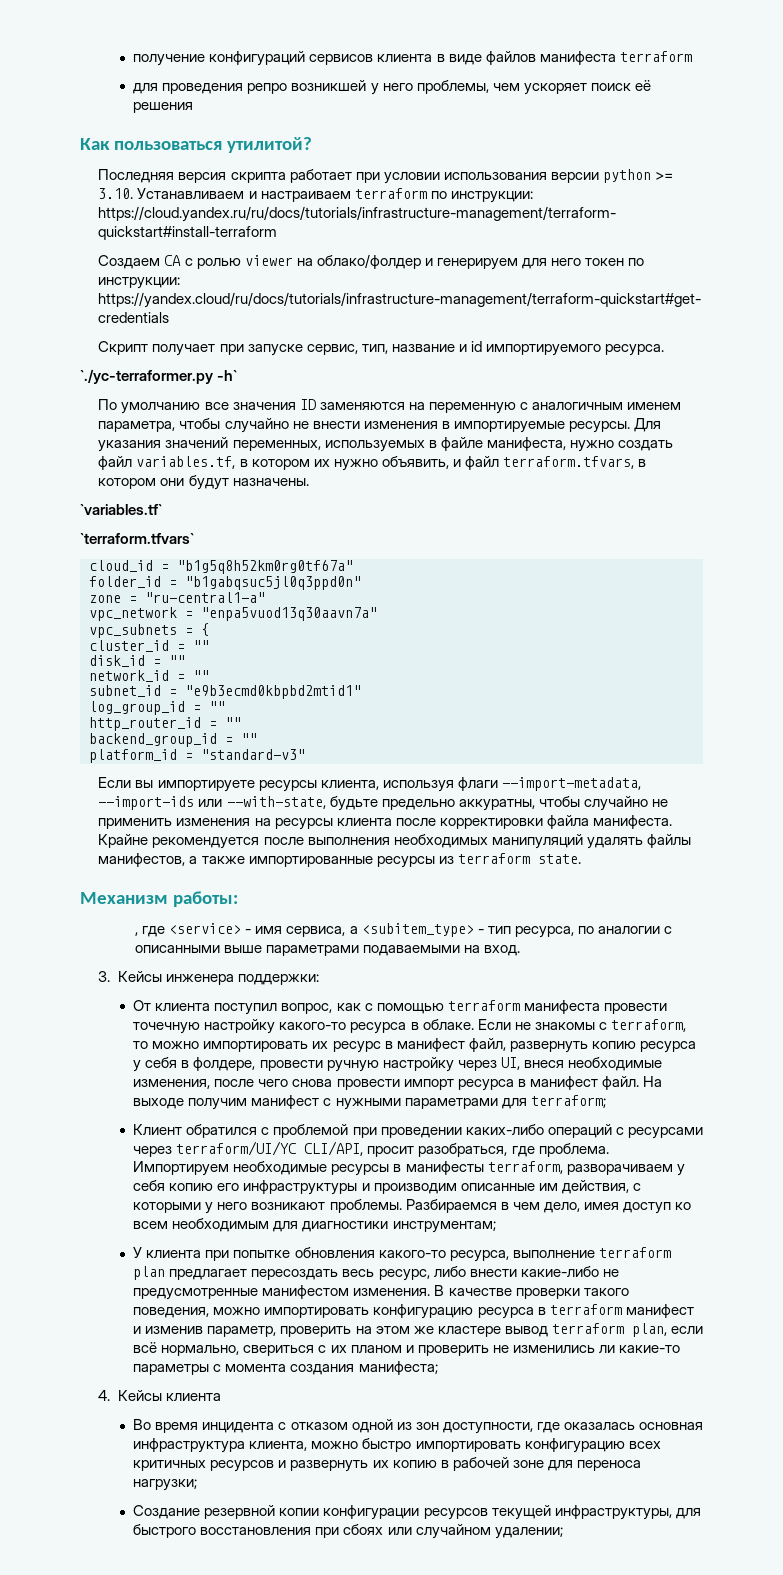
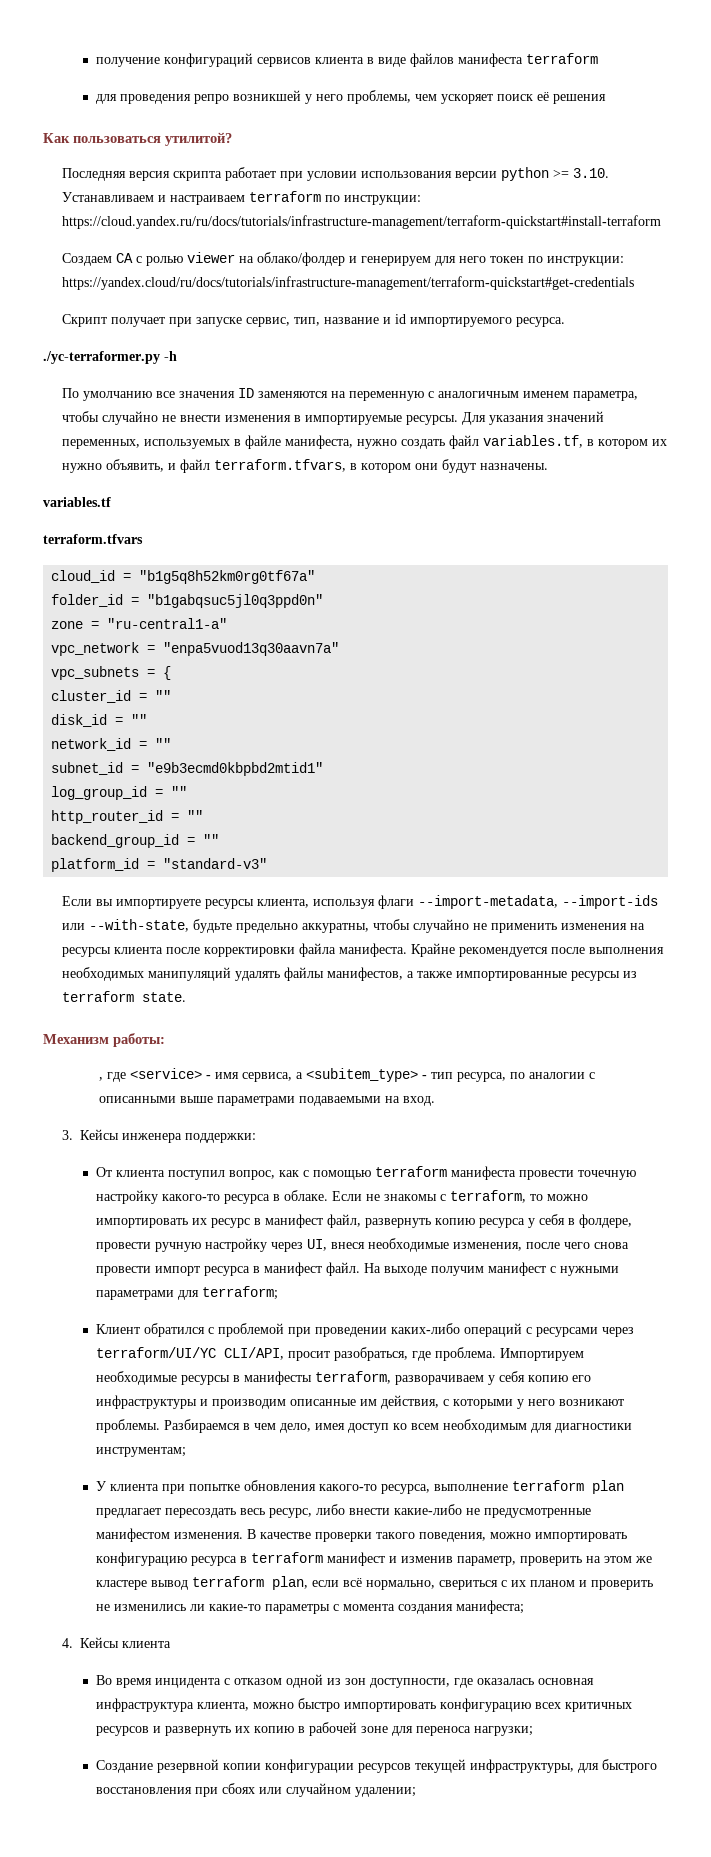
[80,369,238,384] `./yc-terraformer.py -h` -> [43,351,177,364] ./yc-terraformer.py -h
[80,504,162,515] [80,533,194,544] `variables.tf` // `terraform.tfvars` -> [43,497,111,507] [43,534,143,544] variables.tf // terraform.tfvars

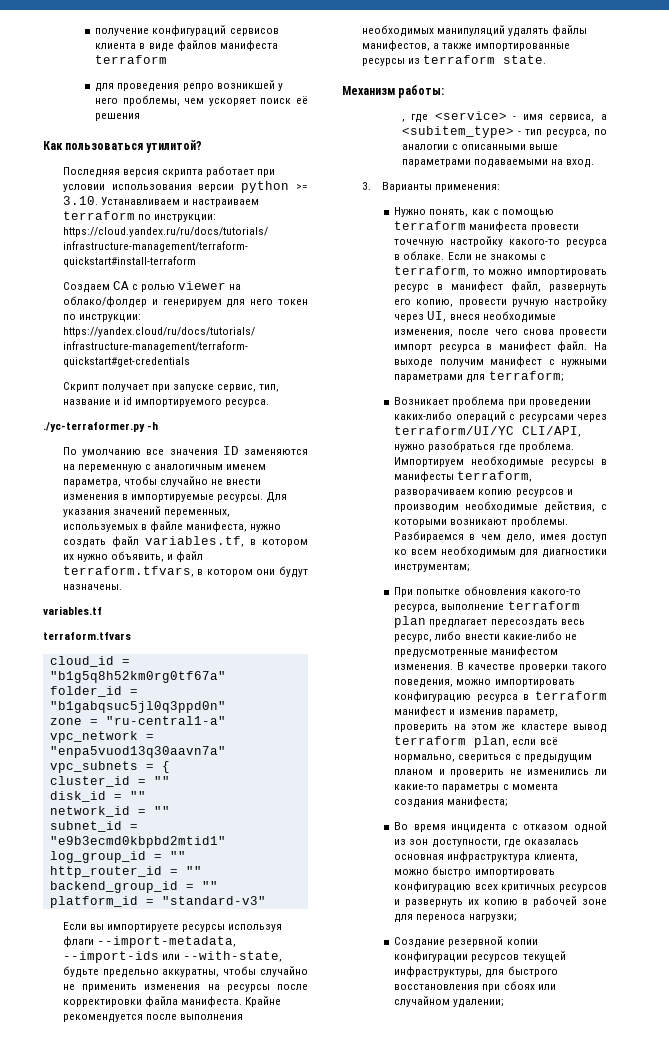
[256,899,309,908] клиента, -> (226, 928) none
[113,947,163,954] клиента -> (270, 988) none
[80,1129,257,1143] [95,1167,275,1180] Кейсы инженера поддержки: // От клиента поступил вопрос, -> [381,182,500,192] [394,207,469,217] Варианты применения: // Нужно понять,
[191,1218,207,1225] их -> (607, 273) none
[434,1214,632,1228] копию ресурса у себя в фолдере, -> [394,299,454,307] его копию,
[95,1323,284,1337] Клиент обратился с проблемой -> [394,396,505,407] Возникает проблема
[287,1347,408,1361] просит разобраться, -> [394,441,496,452] нужно разобраться
[487,1371,591,1385] [95,1395,377,1409] у себя копию его инфраструктуры и производим описанные им -> [478,489,573,497] [394,501,539,513] копию ресурсов и производим необходимые
[516,1399,555,1409] у него -> (448, 523) none
[95,1481,185,1494] У клиента при -> [394,587,414,597] При
[510,1580,526,1587] их -> [523,754,592,763] предыдущим
[61,1637,172,1648] // 4. Кейсы клиента -> (509, 801) none

